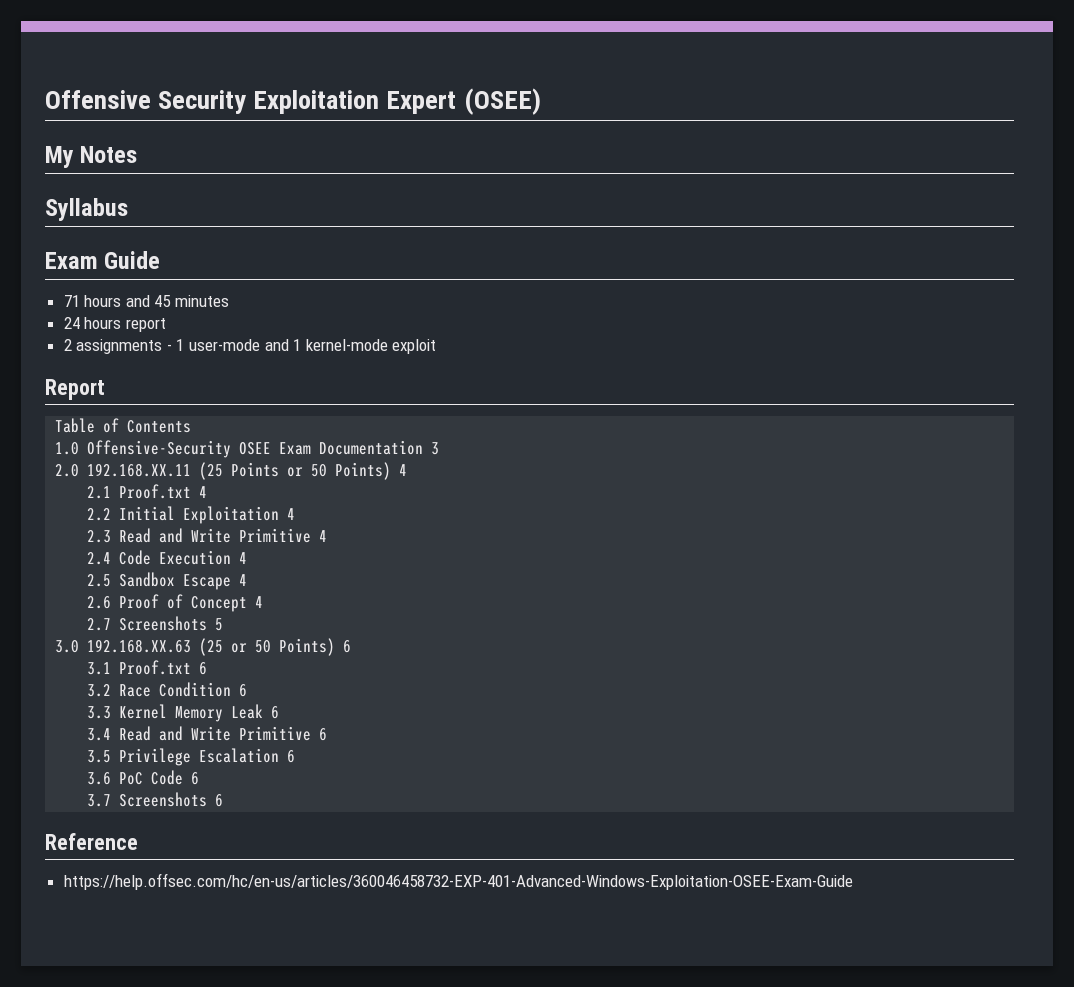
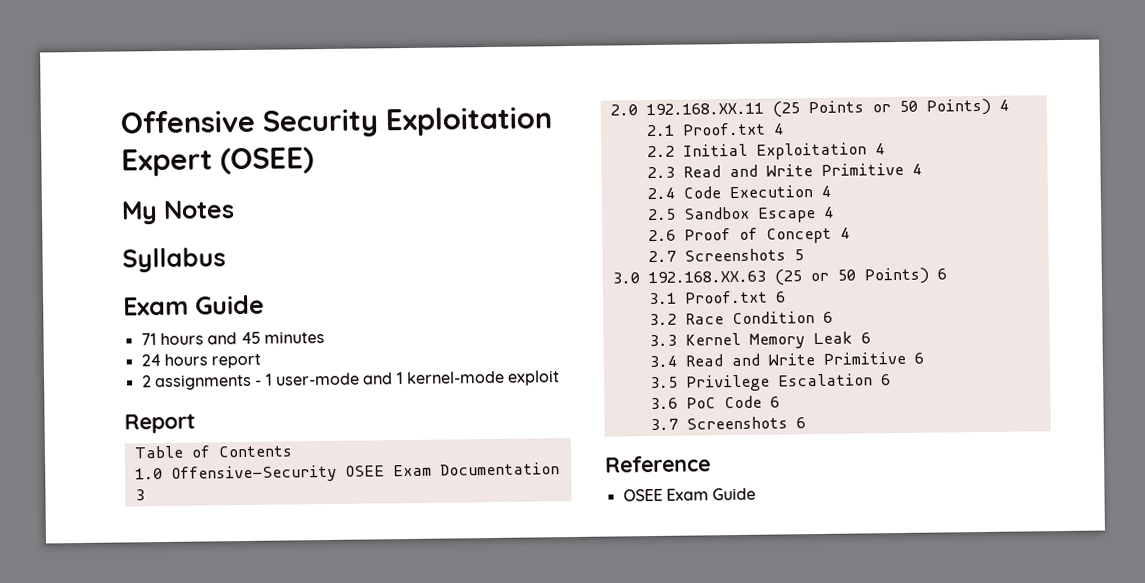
[63,873,853,890] https://help.offsec.com/hc/en-us/articles/360046458732-EXP-401-Advanced-Windows-Exploitation-OSEE-Exam-Guide -> [622,487,757,502] OSEE Exam Guide

